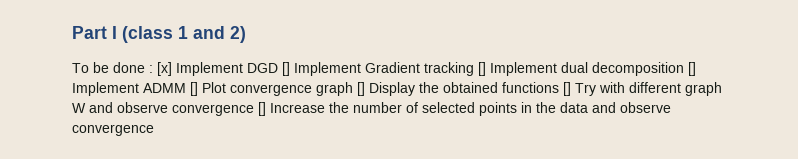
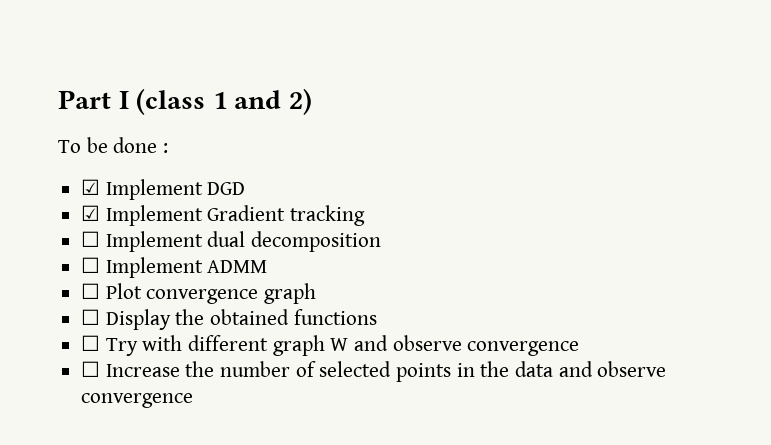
[157,62,172,76] [x] -> [81,179,101,195] // ☑
[282,62,290,76] [] -> [81,205,101,221] // ☑
[478,62,486,76] [] -> [81,231,101,247] // ☐
[688,62,696,76] [] -> [81,257,101,273] // ☐
[190,82,198,96] [] -> [81,283,101,299] // ☐
[357,82,365,96] [] -> [81,309,101,325] // ☐
[563,82,571,96] [] -> [81,335,101,351] // ☐
[258,102,266,116] [] -> [81,361,101,377] // ☐

